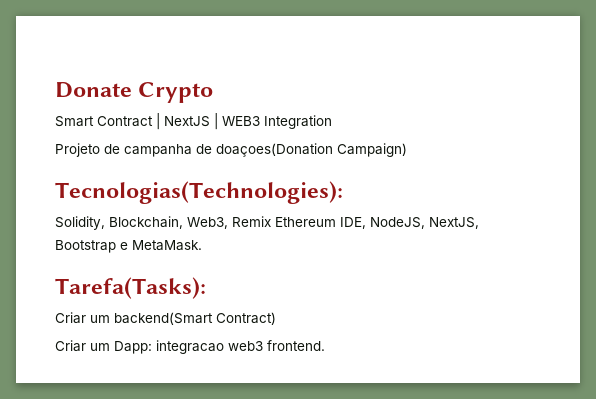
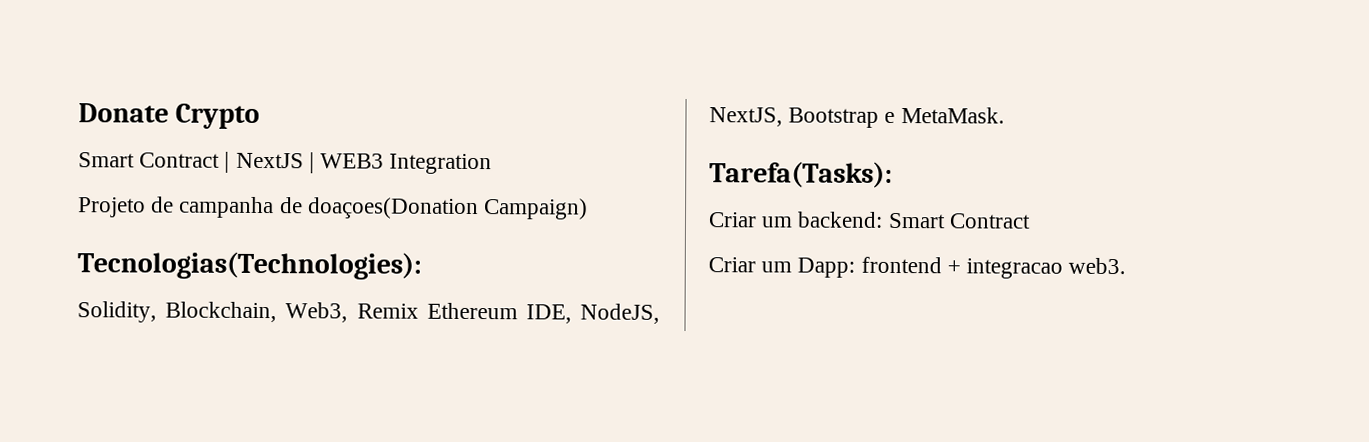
[114,312,276,325] backend(Smart Contract) -> [797,211,1031,229] backend: Smart Contract
[156,340,325,354] integracao web3 frontend. -> [860,256,1127,279] frontend + integracao web3.

